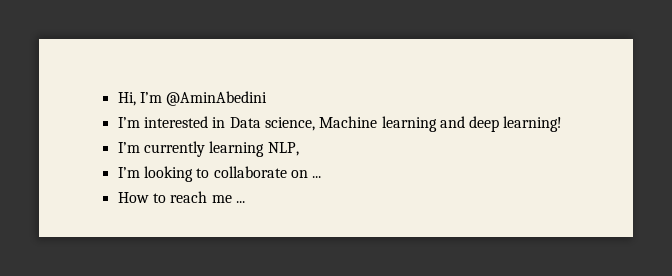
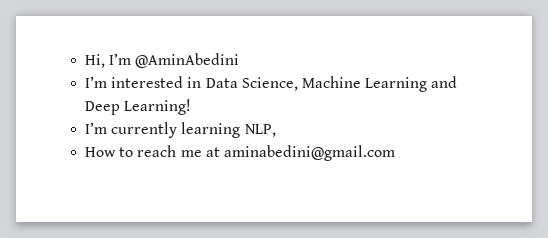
[264,116,563,132] [117,141,299,157] [117,166,322,182] science, Machine learning and deep learning! // I’m currently learning NLP, // I’m looking to collaborate on ... -> [241,76,458,92] [85,99,192,115] [85,122,276,138] Science, Machine Learning and Deep Learning! // I’m currently learning NLP,
[235,201,245,203] ... -> [205,145,395,161] at aminabedini@gmail.com

